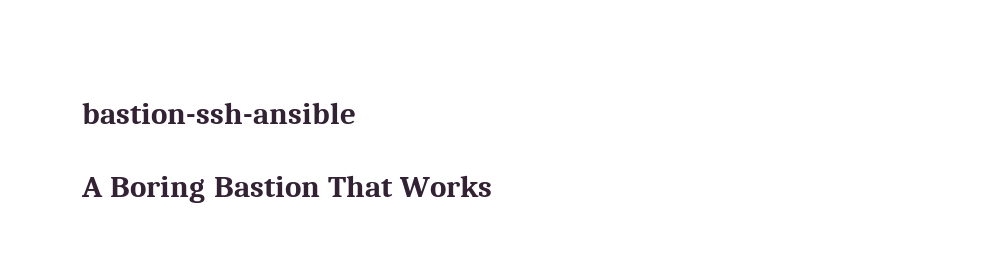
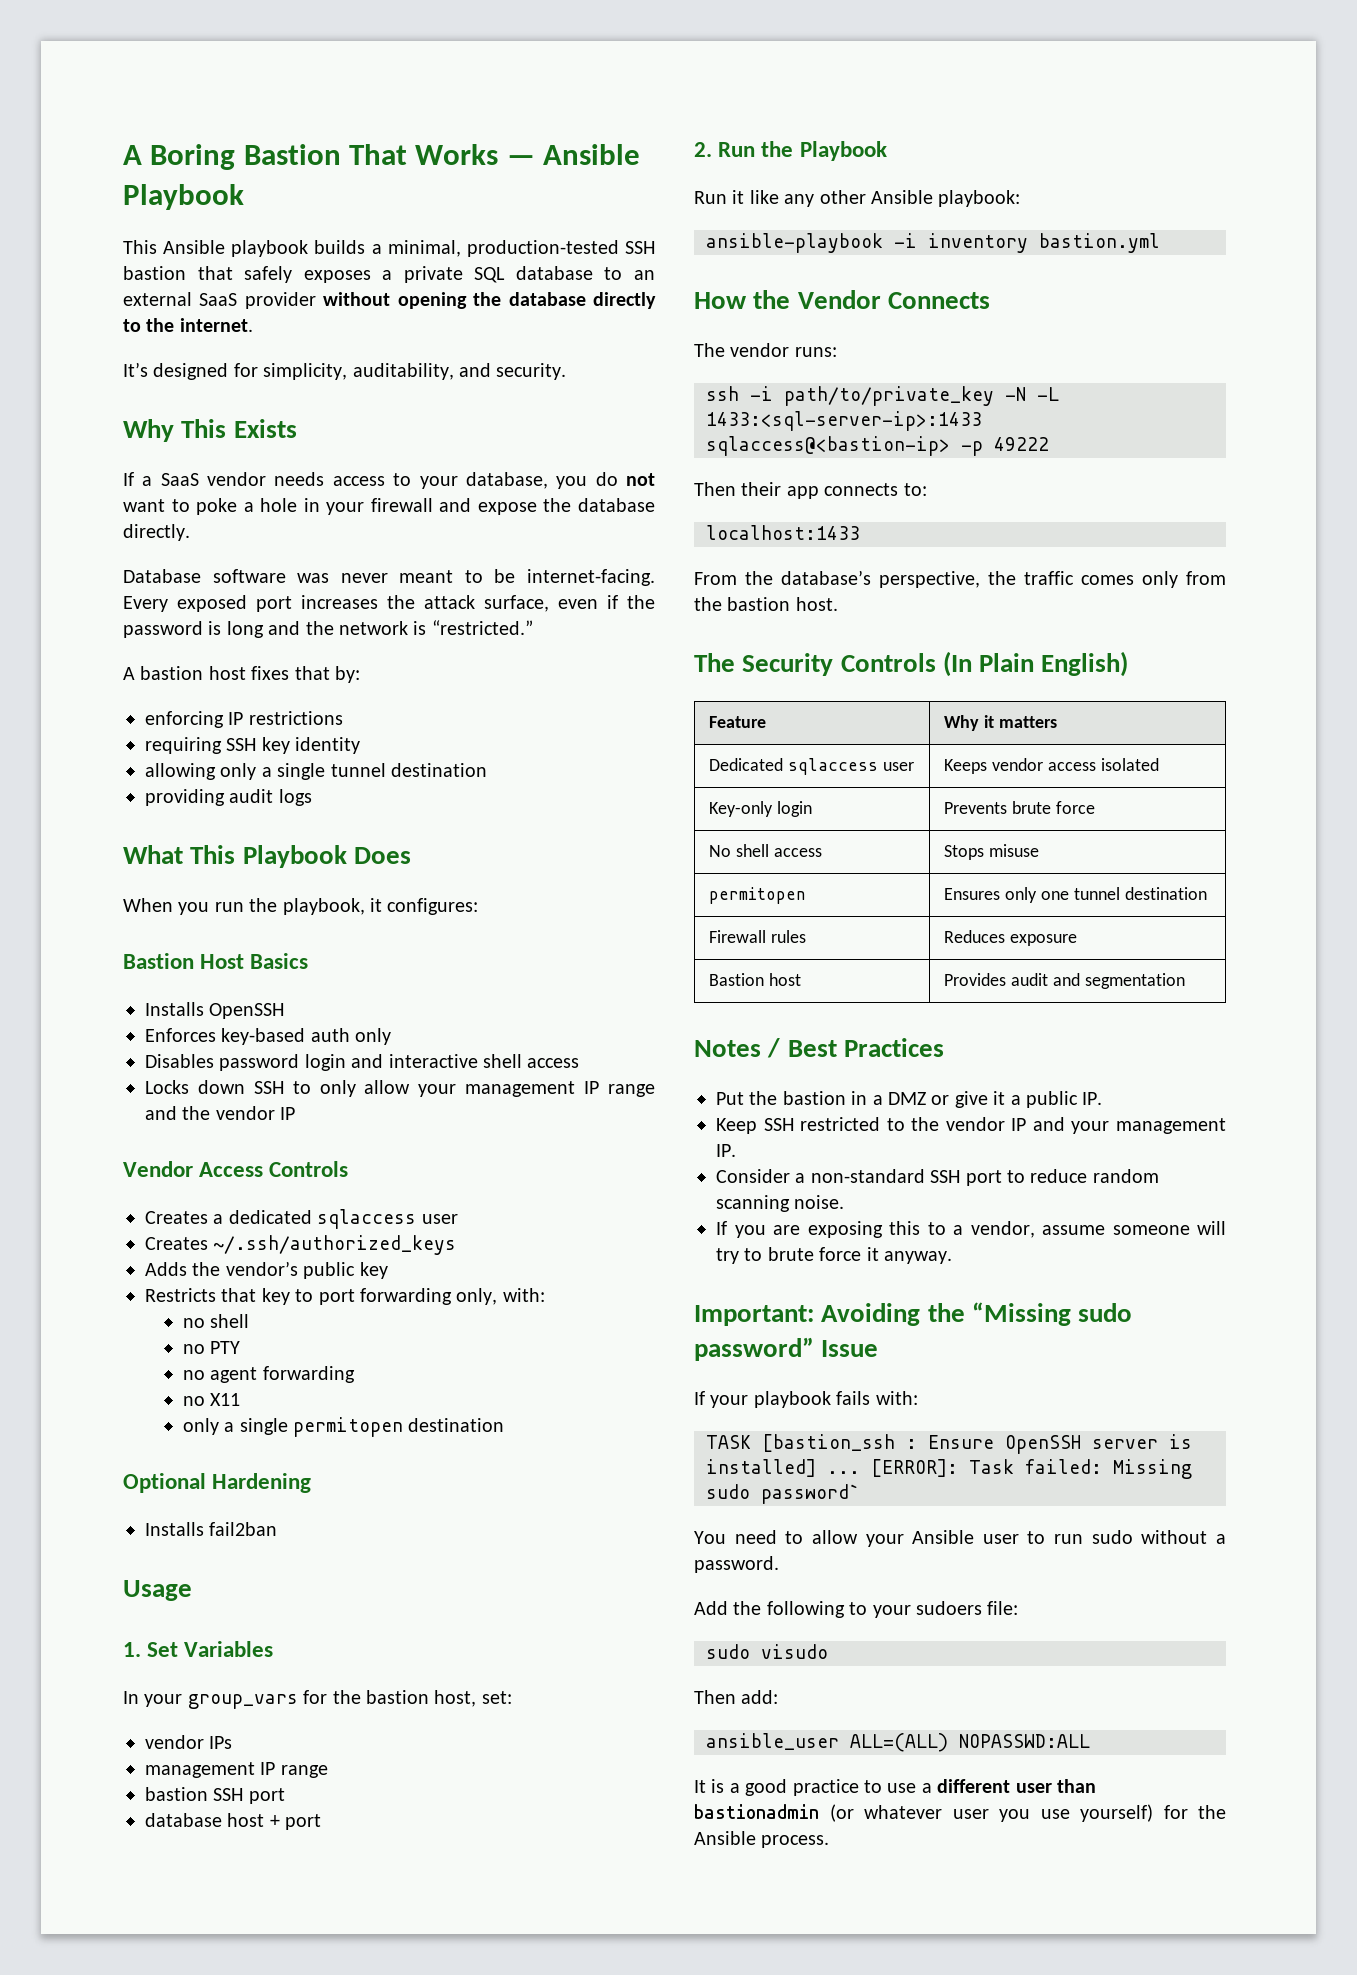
[82,102,356,124] bastion-ssh-ansible // -> (123, 155) none
(493, 186) none -> [506,144,641,165] [123,184,244,210] [123,240,655,257] [123,266,655,283] [123,292,656,309] [123,318,253,332] [123,362,567,380] [123,419,297,442] [123,472,656,489] [123,498,656,515] [123,524,190,541] [123,569,655,586] [123,595,655,612] [123,620,533,638] [123,666,360,683] [145,711,343,728] [145,737,361,754] [145,763,487,780] [145,789,312,806] [123,845,411,868] [123,898,479,915] [123,953,309,969] [145,1002,285,1019] [145,1028,392,1045] [145,1054,580,1071] [145,1080,656,1097] [145,1106,296,1120] [123,1161,349,1177] [145,1209,458,1229] [145,1235,457,1255] [145,1261,388,1279] [145,1288,545,1305] [182,1314,250,1328] [182,1341,241,1354] [182,1366,355,1383] [182,1393,241,1406] [182,1417,505,1437] [123,1473,312,1493] [145,1522,278,1536] [123,1580,192,1601] [123,1641,274,1657] [123,1690,512,1709] [145,1735,233,1749] [145,1762,328,1778] [145,1787,285,1804] [145,1813,322,1830] [694,141,887,161] [694,190,1021,207] [706,233,1160,253] [694,290,990,309] [694,343,837,357] [706,386,1059,406] [706,411,982,431] [706,436,1049,456] [694,482,927,499] [706,525,860,540] [694,570,1226,588] [694,597,838,611] [694,651,1129,677] [709,716,767,728] [944,715,1057,731] [709,758,914,775] [944,758,1159,774] [709,801,813,817] [944,801,1095,814] [709,844,822,857] [944,844,1040,860] [709,887,807,904] [944,887,1207,903] [709,930,807,943] [944,930,1078,946] [709,973,802,986] [944,973,1185,989] [694,1038,944,1058] [716,1091,1103,1108] [716,1117,1226,1134] [716,1144,736,1157] [716,1169,1159,1186] [716,1195,845,1212] [716,1221,1226,1238] [716,1247,952,1264] [694,1302,1133,1326] [694,1337,879,1361] [694,1391,918,1408] [706,1434,1192,1454] [706,1459,1192,1479] [706,1484,860,1504] [694,1530,1226,1547] [694,1556,779,1573] [694,1601,1019,1618] [706,1644,828,1659] [694,1690,779,1704] [706,1733,1090,1752] [694,1779,1096,1796] [694,1804,1226,1822] [694,1831,830,1848] — Ansible Playbook // This Ansible playbook builds a minimal, production-tested SSH bastion that safely exposes a private SQL database to an external SaaS provider without opening the database directly to the internet. // It’s designed for simplicity, auditability, and security. // Why This Exists // If a SaaS vendor needs access to your database, you do not want to poke a hole in your firewall and expose the database directly. // Database software was never meant to be internet-facing. Every exposed port increases the attack surface, even if the password is long and the network is “restricted.” // A bastion host fixes that by: // enforcing IP restrictions // requiring SSH key identity // allowing only a single tunnel destination // providing audit logs // What This Playbook Does // When you run the playbook, it configures: // Bastion Host Basics // Installs OpenSSH // Enforces key-based auth only // Disables password login and interactive shell access // Locks down SSH to only allow your management IP range and the vendor IP // Vendor Access Controls // Creates a dedicated sqlaccess user // Creates ~/.ssh/authorized_keys // Adds the vendor’s public key // Restricts that key to port forwarding only, with: // no shell // no PTY // no agent forwarding // no X11 // only a single permitopen destination // Optional Hardening // Installs fail2ban // Usage // 1. Set Variables // In your group_vars for the bastion host, set: // vendor IPs // management IP range // bastion SSH port // database host + port // 2. Run the Playbook // Run it like any other Ansible playbook: // ansible-playbook -i inventory bastion.yml // How the Vendor Connects // The vendor runs: // ssh -i path/to/private_key -N -L 1433:<sql-server-ip>:1433 sqlaccess@<bastion-ip> -p 49222 // Then their app connects to: // localhost:1433 // From the database’s perspective, the traffic comes only from the bastion host. // The Security Controls (In Plain English) // Feature | Why it matters // Dedicated sqlaccess user | Keeps vendor access isolated // Key-only login | Prevents brute force // No shell access | Stops misuse // permitopen | Ensures only one tunnel destination // Firewall rules | Reduces exposure // Bastion host | Provides audit and segmentation // Notes / Best Practices // Put the bastion in a DMZ or give it a public IP. // Keep SSH restricted to the vendor IP and your management IP. // Consider a non-standard SSH port to reduce random scanning noise. // If you are exposing this to a vendor, assume someone will try to brute force it anyway. // Important: Avoiding the “Missing sudo password” Issue // If your playbook fails with: // TASK [bastion_ssh : Ensure OpenSSH server is installed] ... [ERROR]: Task failed: Missing sudo password` // You need to allow your Ansible user to run sudo without a password. // Add the following to your sudoers file: // sudo visudo // Then add: // ansible_user ALL=(ALL) NOPASSWD:ALL // It is a good practice to use a different user than bastionadmin (or whatever user you use yourself) for the Ansible process.

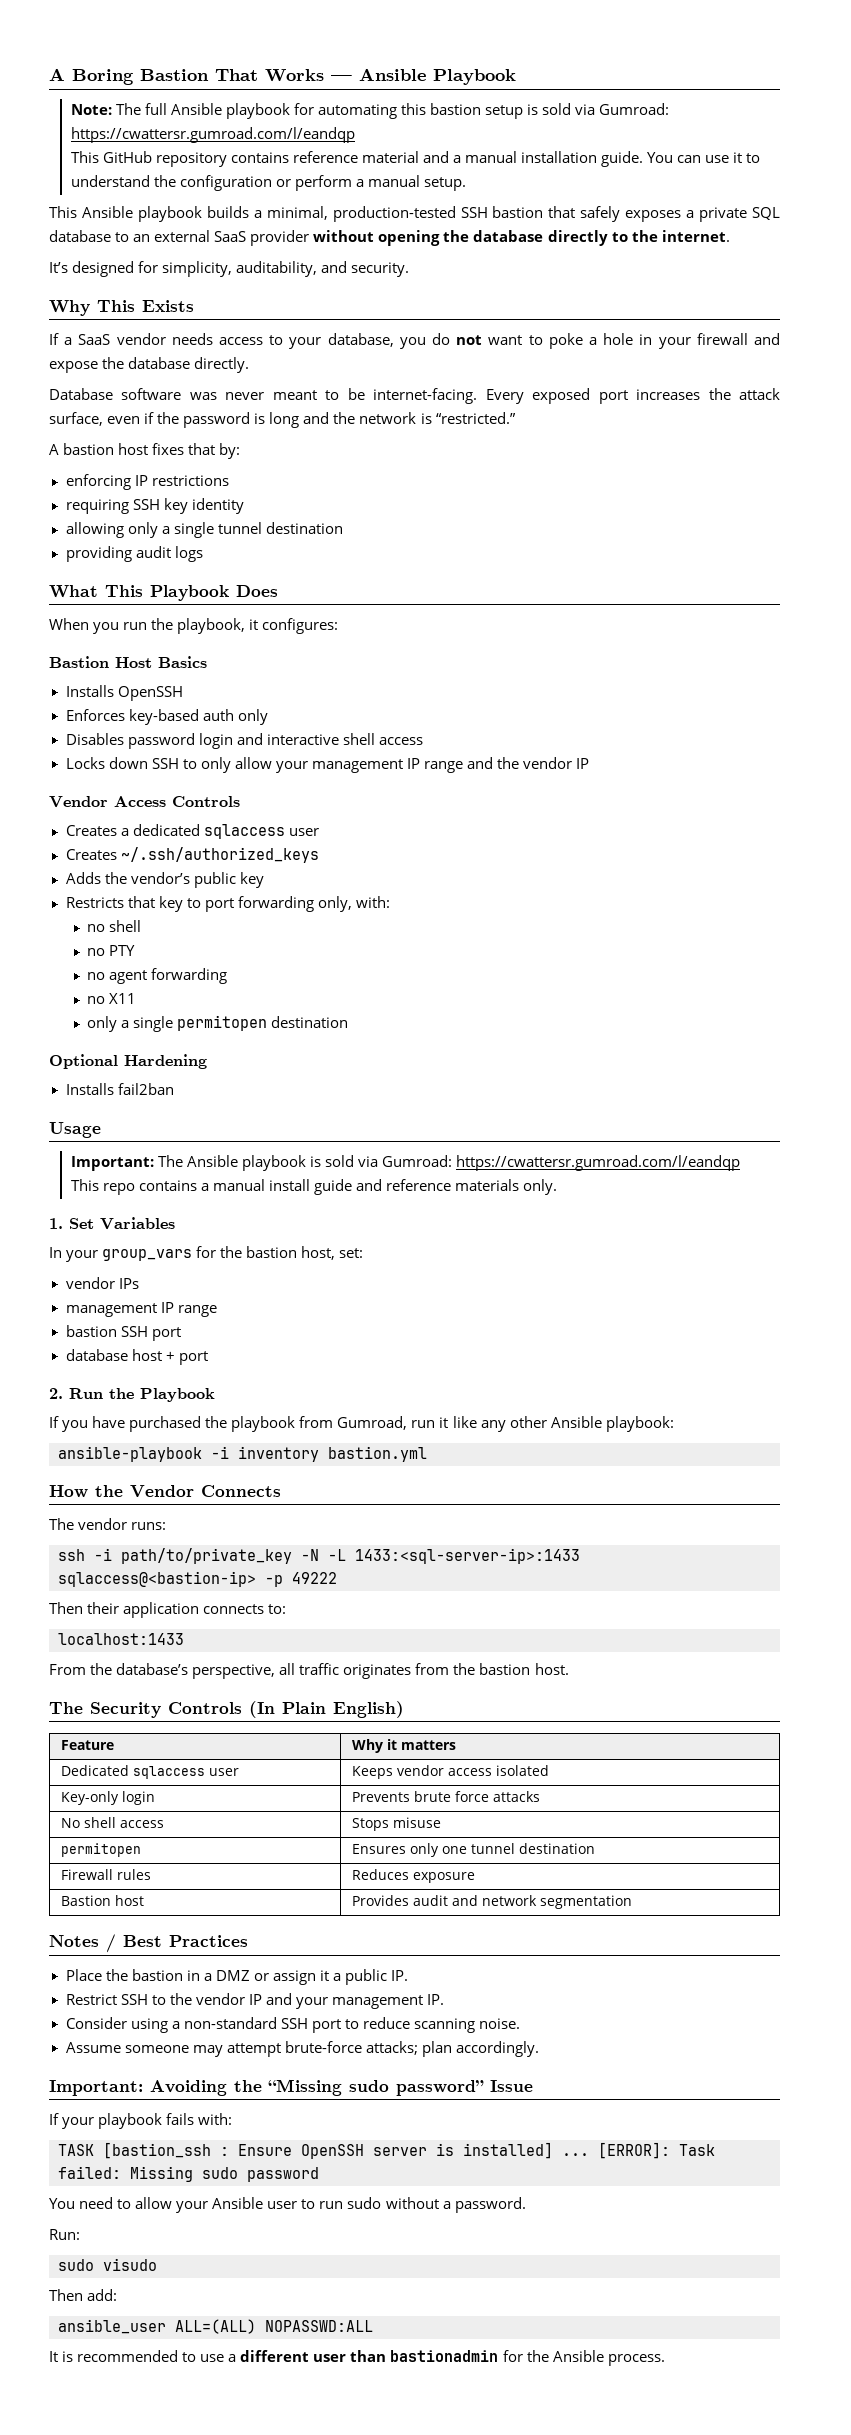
(244, 197) none -> [70,103,670,119] [70,127,355,143] [70,151,761,167] [70,175,467,191] // Note: The full Ansible playbook for automating this bastion setup is sold via Gumroad: https://cwattersr.gumroad.com/l/eandqp // This GitHub repository contains reference material and a manual installation guide. You can use it to understand the configuration or perform a manual setup.
(192, 1590) none -> [70,1155,741,1171] [70,1179,558,1195] // Important: The Ansible playbook is sold via Gumroad: https://cwattersr.gumroad.com/l/eandqp // This repo contains a manual install guide and reference materials only.
[694,191,727,204] Run -> [49,1416,436,1432] If you have purchased the playbook from Gumroad, run
[786,486,819,499] app -> [123,1602,200,1618] application
[988,571,1178,588] the traffic comes only -> [279,1663,412,1679] all traffic originates
(1095, 807) none -> [492,1791,540,1802] attacks
(1080, 979) none -> [481,1895,537,1906] network
[716,1092,744,1105] Put -> [65,1969,102,1981] Place
[954,1091,988,1108] give -> [272,1970,316,1985] assign
[716,1117,881,1134] Keep SSH restricted -> [65,1994,148,2005] Restrict SSH
(790, 1176) none -> [130,2018,168,2033] using
[1092,1169,1159,1183] random -> (410, 2023) none
[716,1221,1226,1238] [716,1247,952,1264] If you are exposing this to a vendor, assume someone will try to brute force it anyway. -> [65,2041,539,2057] Assume someone may attempt brute-force attacks; plan accordingly.
[761,1484,860,1504] password` -> [247,2167,319,2182] password
[694,1601,1019,1618] Add the following to your sudoers file: -> [49,2229,80,2240] Run:
[729,1779,859,1796] a good practice -> [77,2350,179,2362] recommended
[829,1804,1153,1822] (or whatever user you use yourself) -> (499, 2356) none

